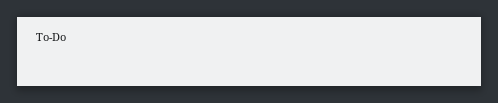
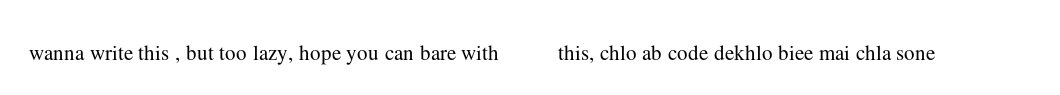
[36,33,66,41] To-Do -> [29,45,936,65] wanna write this , but too lazy, hope you can bare with this, chlo ab code dekhlo biee mai chla sone

